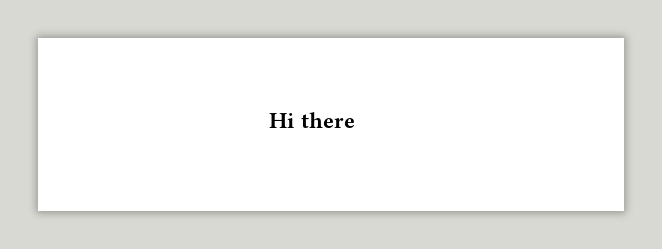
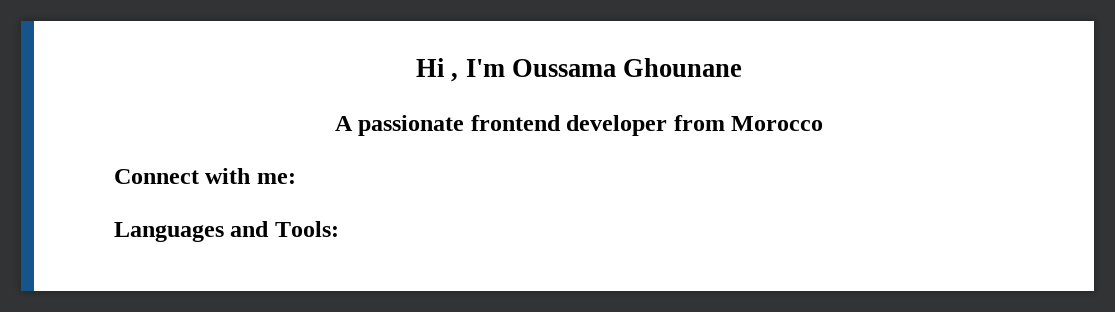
[300,112,355,128] there -> [451,58,742,82] [334,115,824,136] [114,168,296,184] [114,221,339,242] , I'm Oussama Ghounane // A passionate frontend developer from Morocco // Connect with me: // Languages and Tools:

